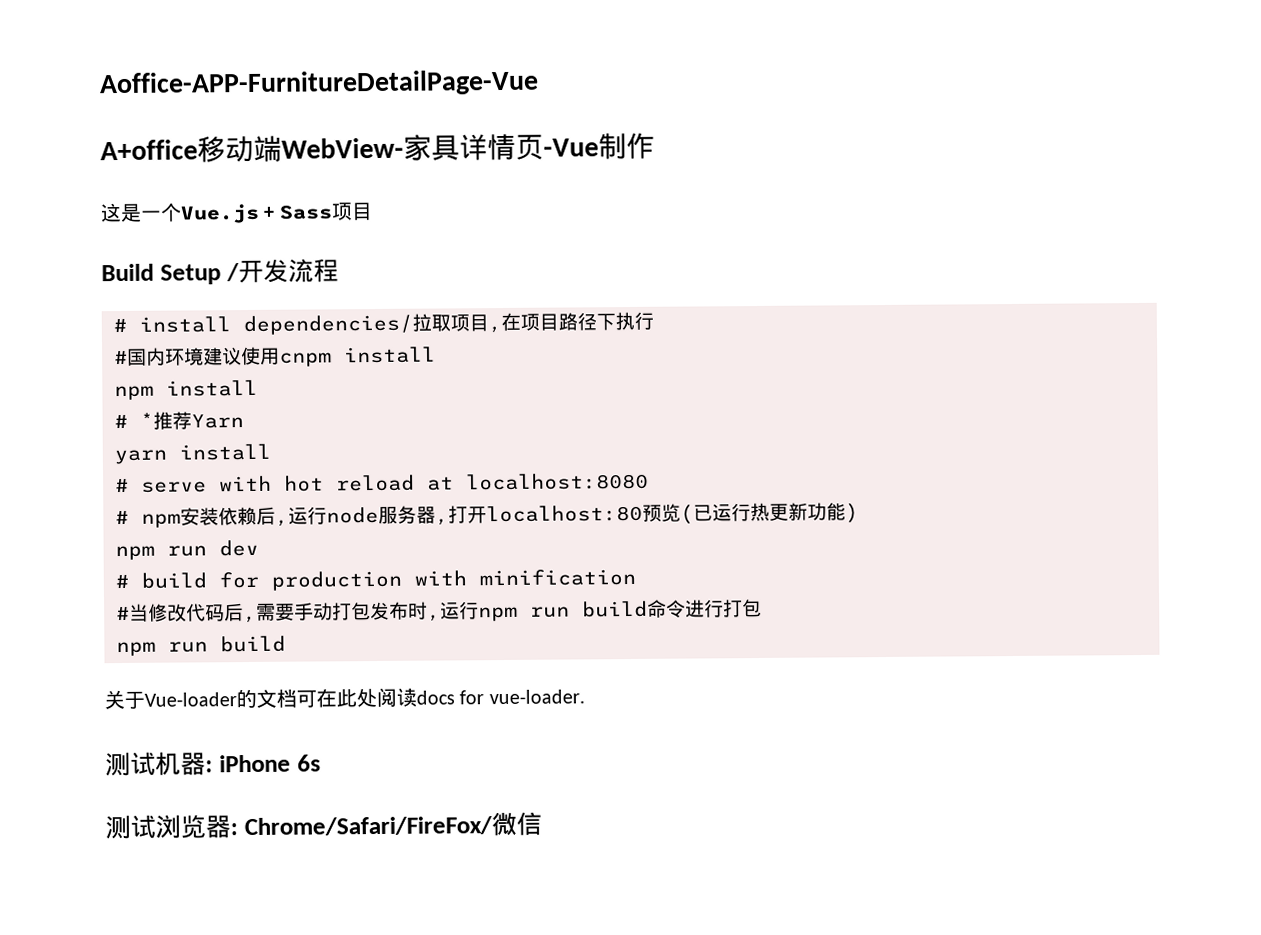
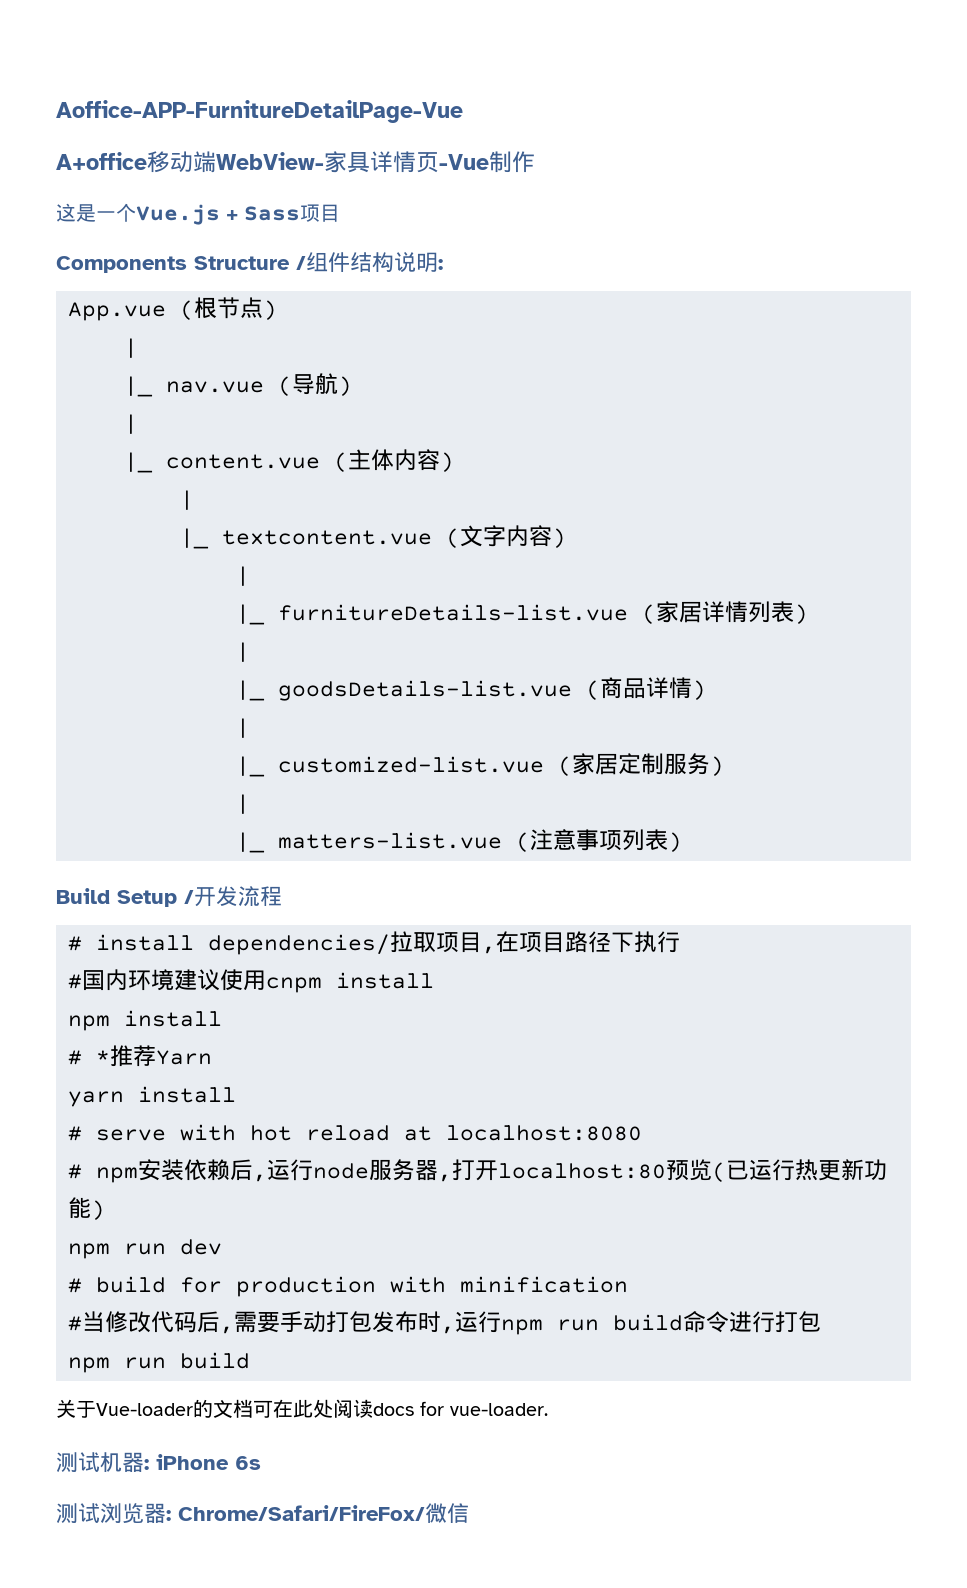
(373, 211) none -> [56,252,443,273] [68,297,277,321] [124,338,138,358] [124,373,352,397] [124,414,138,434] [124,449,454,473] [180,490,194,510] [180,525,566,549] [236,566,250,586] [236,601,808,625] [236,642,250,662] [236,677,706,701] [236,718,250,738] [236,753,724,777] [236,794,250,814] [236,829,682,853] // Components Structure /组件结构说明: // App.vue (根节点) // | // |_ nav.vue (导航) // | // |_ content.vue (主体内容) // | // |_ textcontent.vue (文字内容) // | // |_ furnitureDetails-list.vue (家居详情列表) // | // |_ goodsDetails-list.vue (商品详情) // | // |_ customized-list.vue (家居定制服务) // | // |_ matters-list.vue (注意事项列表)

